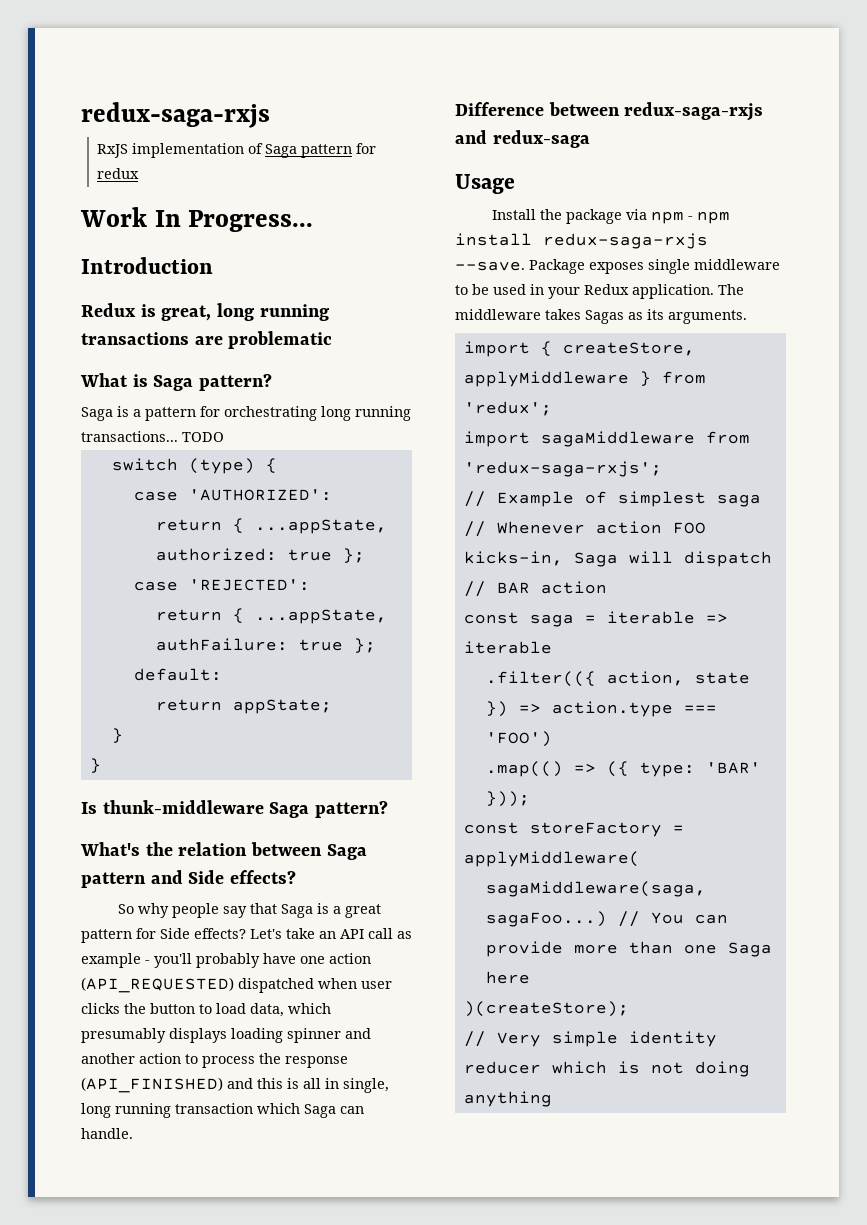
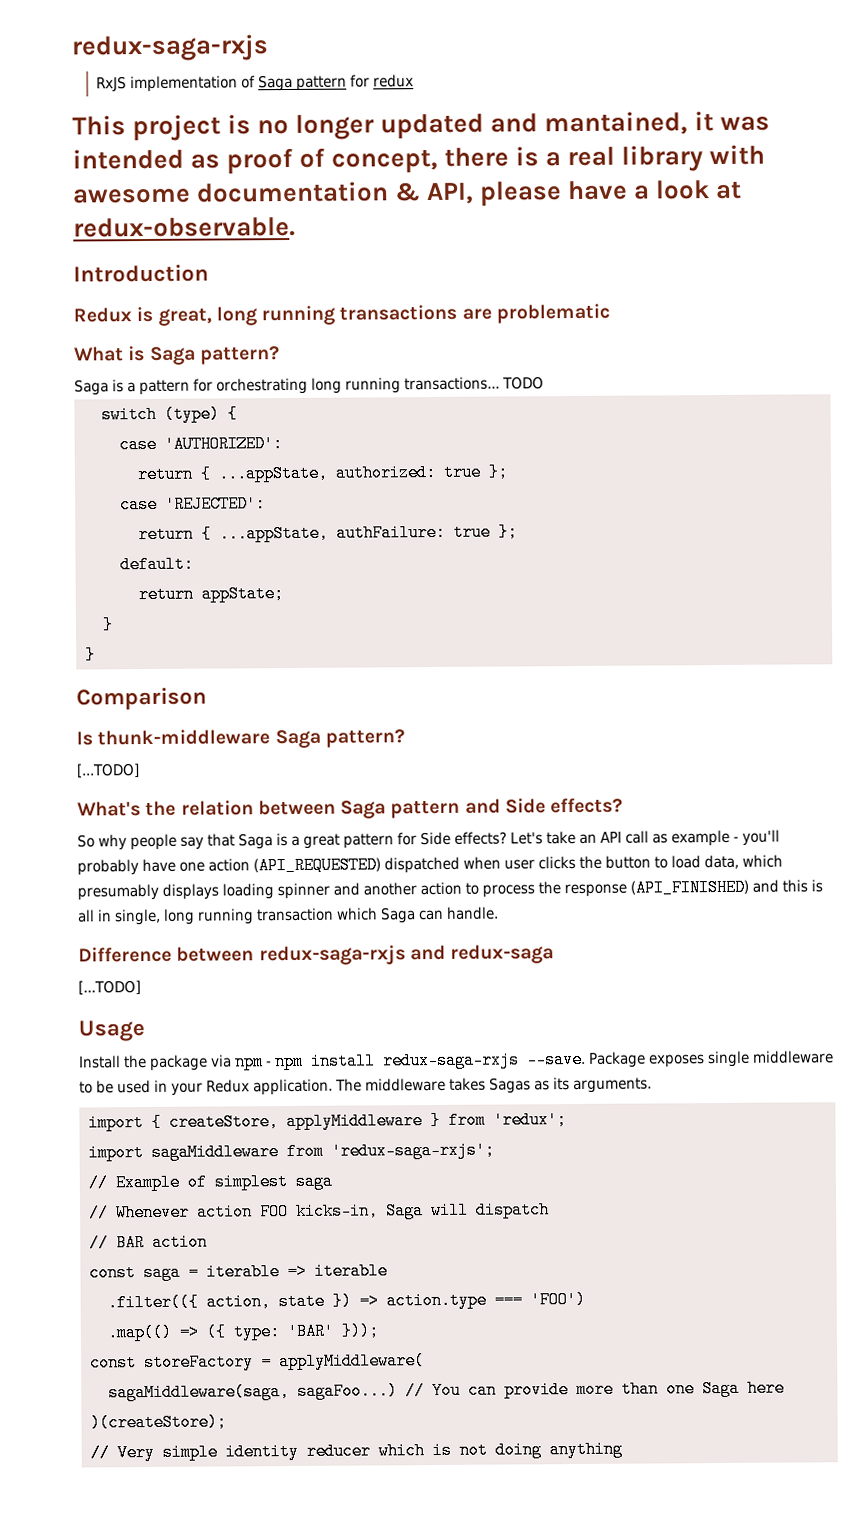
[80,207,314,232] Work In Progress... -> [72,111,771,142] [72,144,766,175] [72,180,743,207] [73,216,296,238] This project is no longer updated and mantained, it was intended as proof of concept, there is a real library with awesome documentation & API, please have a look at redux-observable.
(101, 765) none -> [76,687,207,711] // Comparison
(389, 809) none -> [76,763,140,778] // [...TODO]
(590, 139) none -> [78,980,141,995] // [...TODO]

